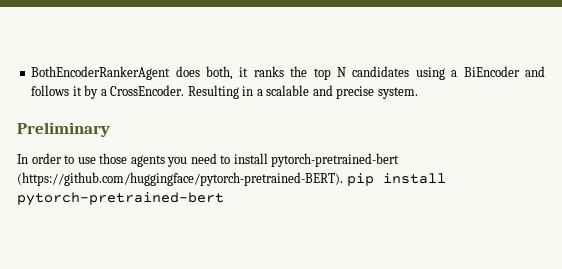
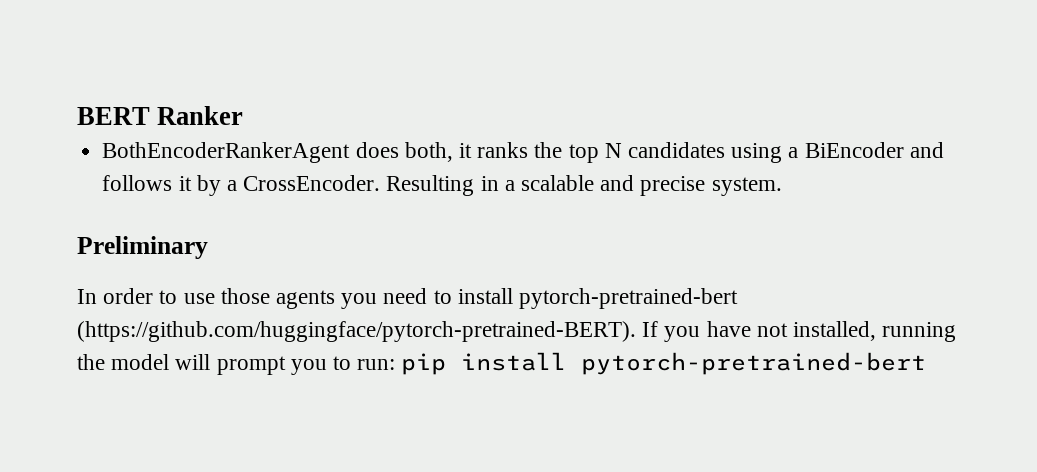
(31, 73) none -> [77,106,244,125] BERT Ranker //
(343, 179) none -> [642,321,957,342] [77,354,396,375] If you have not installed, running the model will prompt you to run:

